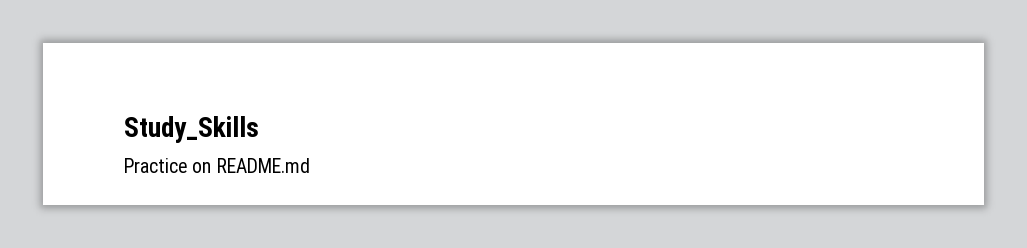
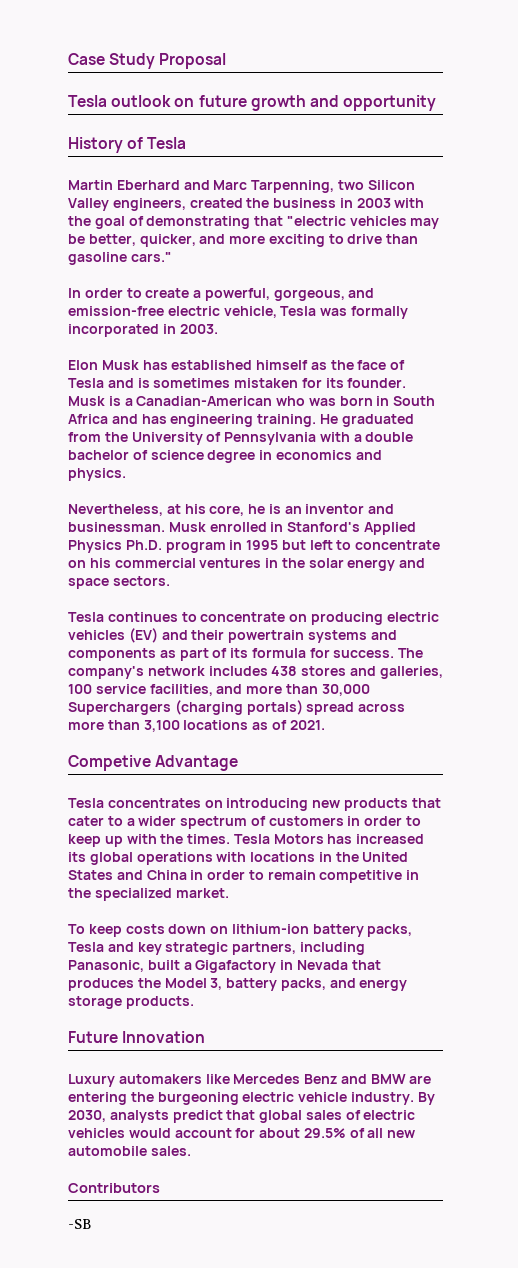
[124,116,259,143] [124,158,310,173] Study_Skills // Practice on README.md -> [68,53,227,69] [68,95,437,111] [68,137,187,153] [68,180,415,193] [68,198,425,211] [68,216,440,229] [68,234,419,247] [68,252,172,265] [68,288,375,301] [68,306,408,319] [68,324,218,337] [68,360,406,370] [68,378,407,388] [68,396,436,406] [68,414,414,427] [68,432,414,445] [68,450,382,463] [68,468,126,481] [68,504,395,516] [68,522,416,535] [68,540,441,553] [68,558,426,571] [68,576,170,589] [68,612,439,625] [68,628,397,643] [68,648,424,661] [68,666,443,679] [68,684,370,696] [68,700,406,715] [68,720,325,732] [68,755,239,771] [68,798,441,811] [68,816,422,829] [68,834,425,847] [68,852,409,865] [68,870,420,883] [68,888,229,901] [68,924,413,937] [68,942,365,955] [68,960,381,973] [68,978,408,991] [68,996,194,1009] [68,1031,206,1043] [68,1074,432,1087] [68,1092,435,1105] [68,1110,416,1123] [68,1128,416,1138] [68,1146,191,1156] [68,1183,160,1193] [68,1219,91,1229] Case Study Proposal // Tesla outlook on future growth and opportunity // History of Tesla // Martin Eberhard and Marc Tarpenning, two Silicon Valley engineers, created the business in 2003 with the goal of demonstrating that "electric vehicles may be better, quicker, and more exciting to drive than gasoline cars." // In order to create a powerful, gorgeous, and emission-free electric vehicle, Tesla was formally incorporated in 2003. // Elon Musk has established himself as the face of Tesla and is sometimes mistaken for its founder. Musk is a Canadian-American who was born in South Africa and has engineering training. He graduated from the University of Pennsylvania with a double bachelor of science degree in economics and physics. // Nevertheless, at his core, he is an inventor and businessman. Musk enrolled in Stanford's Applied Physics Ph.D. program in 1995 but left to concentrate on his commercial ventures in the solar energy and space sectors. // Tesla continues to concentrate on producing electric vehicles (EV) and their powertrain systems and components as part of its formula for success. The company's network includes 438 stores and galleries, 100 service facilities, and more than 30,000 Superchargers (charging portals) spread across more than 3,100 locations as of 2021. // Competive Advantage // Tesla concentrates on introducing new products that cater to a wider spectrum of customers in order to keep up with the times. Tesla Motors has increased its global operations with locations in the United States and China in order to remain competitive in the specialized market. // To keep costs down on lithium-ion battery packs, Tesla and key strategic partners, including Panasonic, built a Gigafactory in Nevada that produces the Model 3, battery packs, and energy storage products. // Future Innovation // Luxury automakers like Mercedes Benz and BMW are entering the burgeoning electric vehicle industry. By 2030, analysts predict that global sales of electric vehicles would account for about 29.5% of all new automobile sales. // Contributors // -SB

